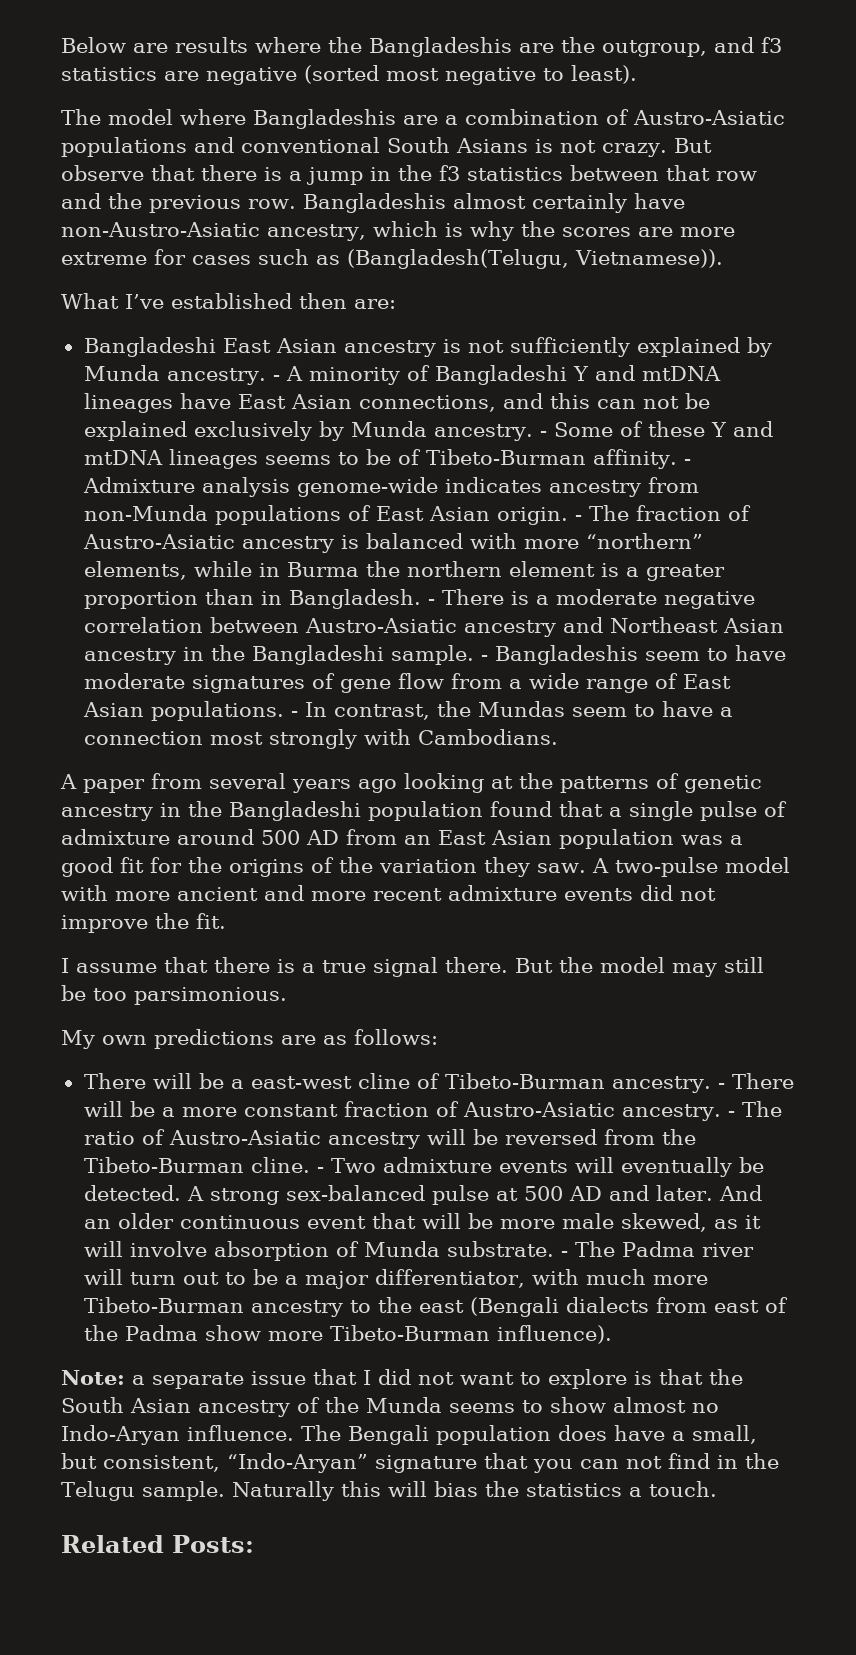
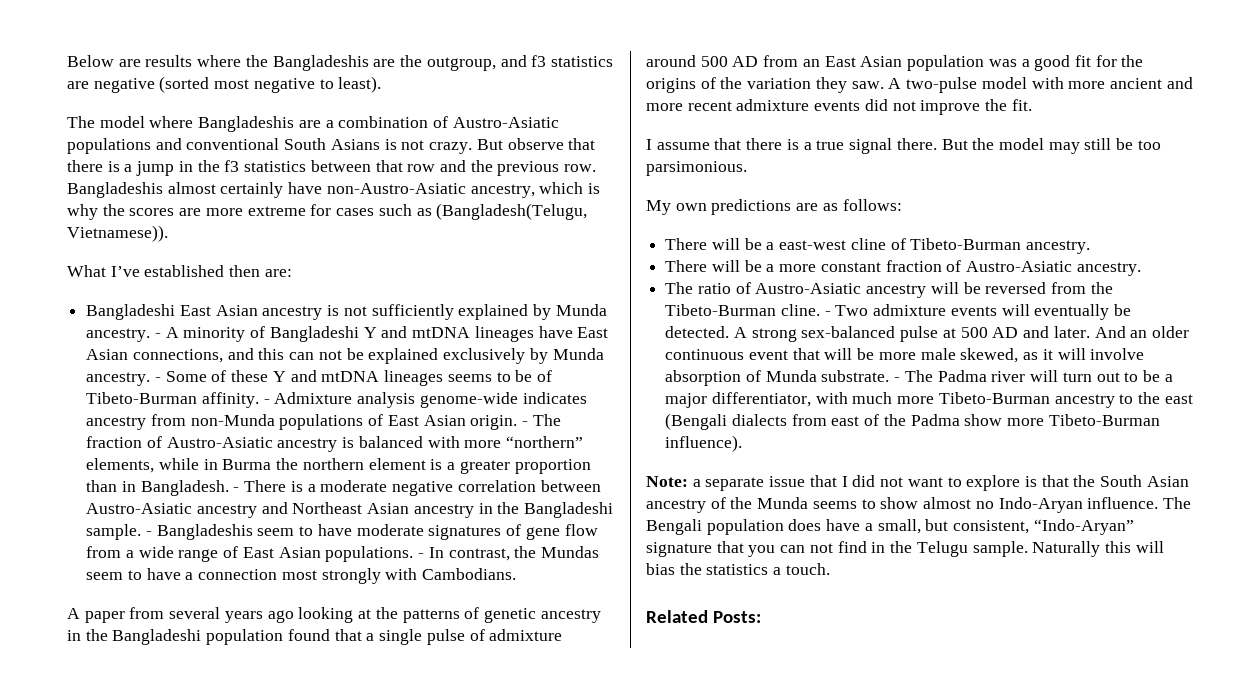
[717,1083,725,1089] - -> (1091, 247) //
[727,1111,735,1117] - -> (1141, 269) //

